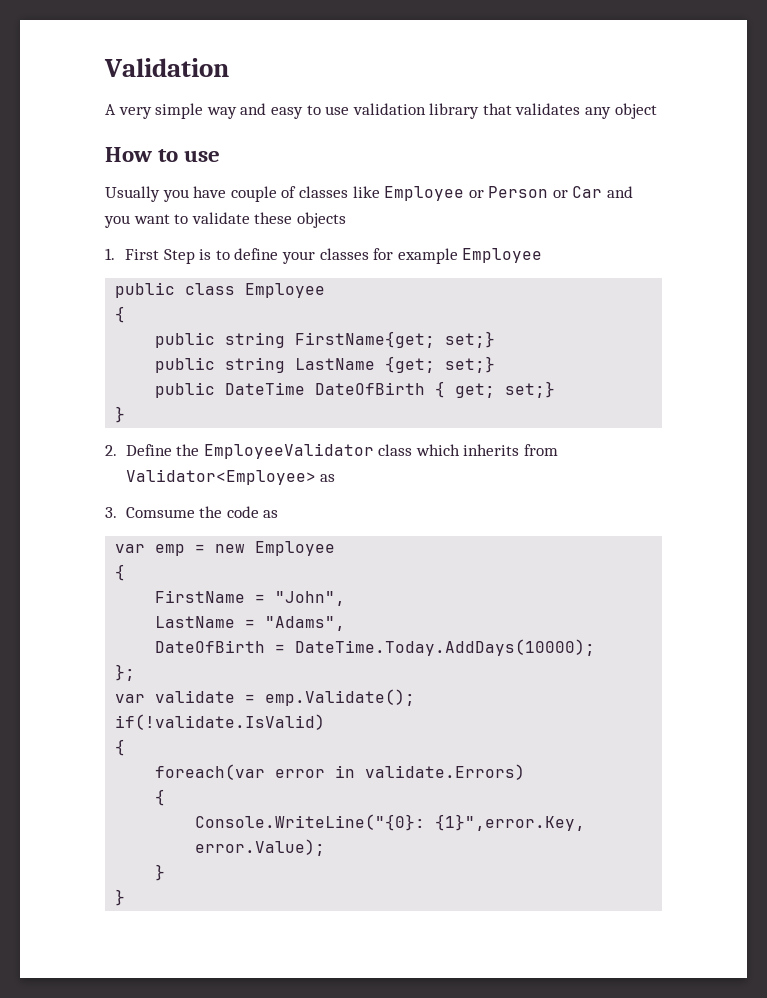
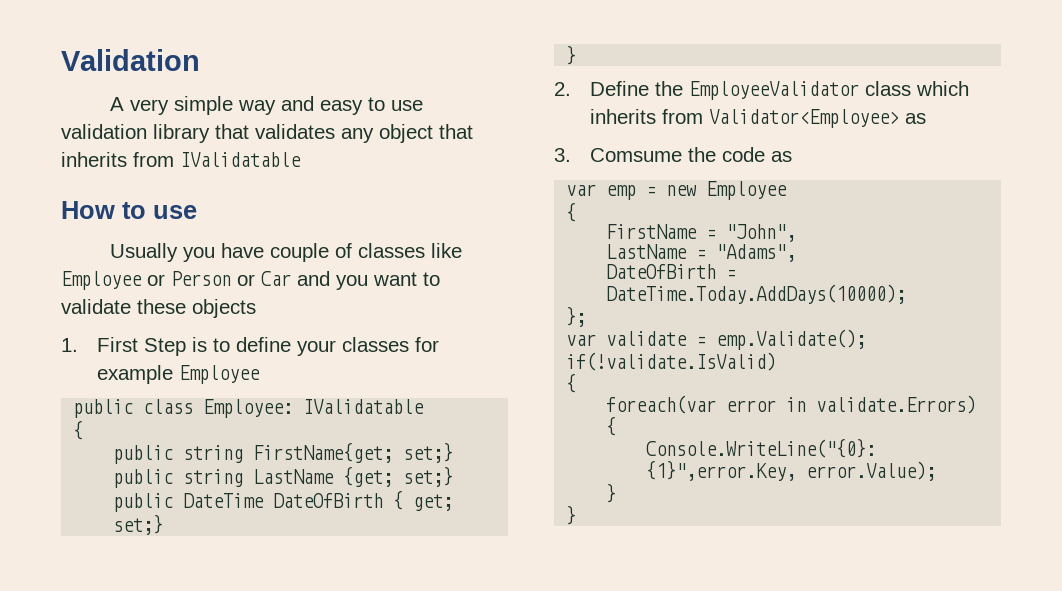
(657, 111) none -> [439,124,473,139] [61,152,301,167] that inherits from IValidatable
[245,283,326,298] Employee -> [203,399,425,418] Employee: IValidatable

